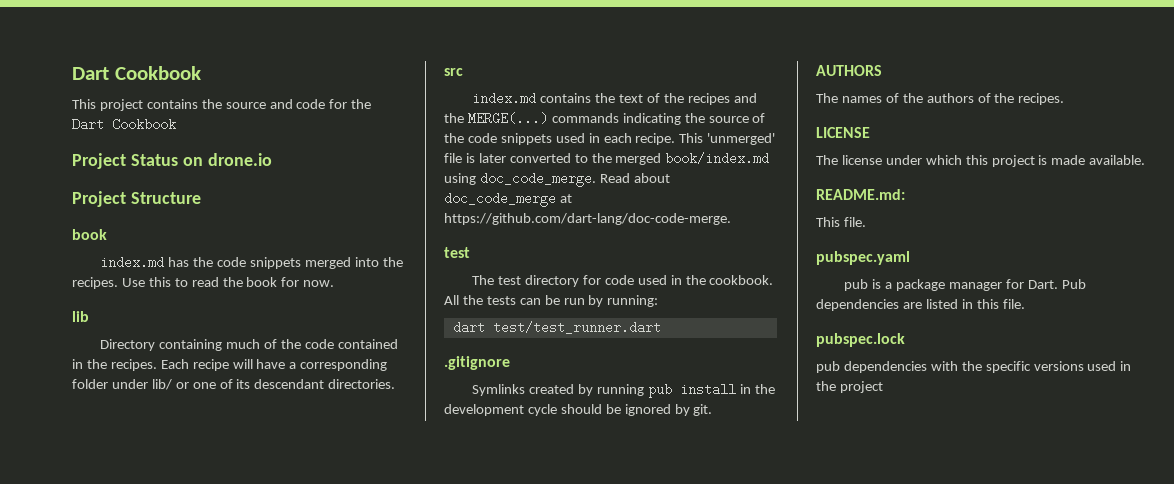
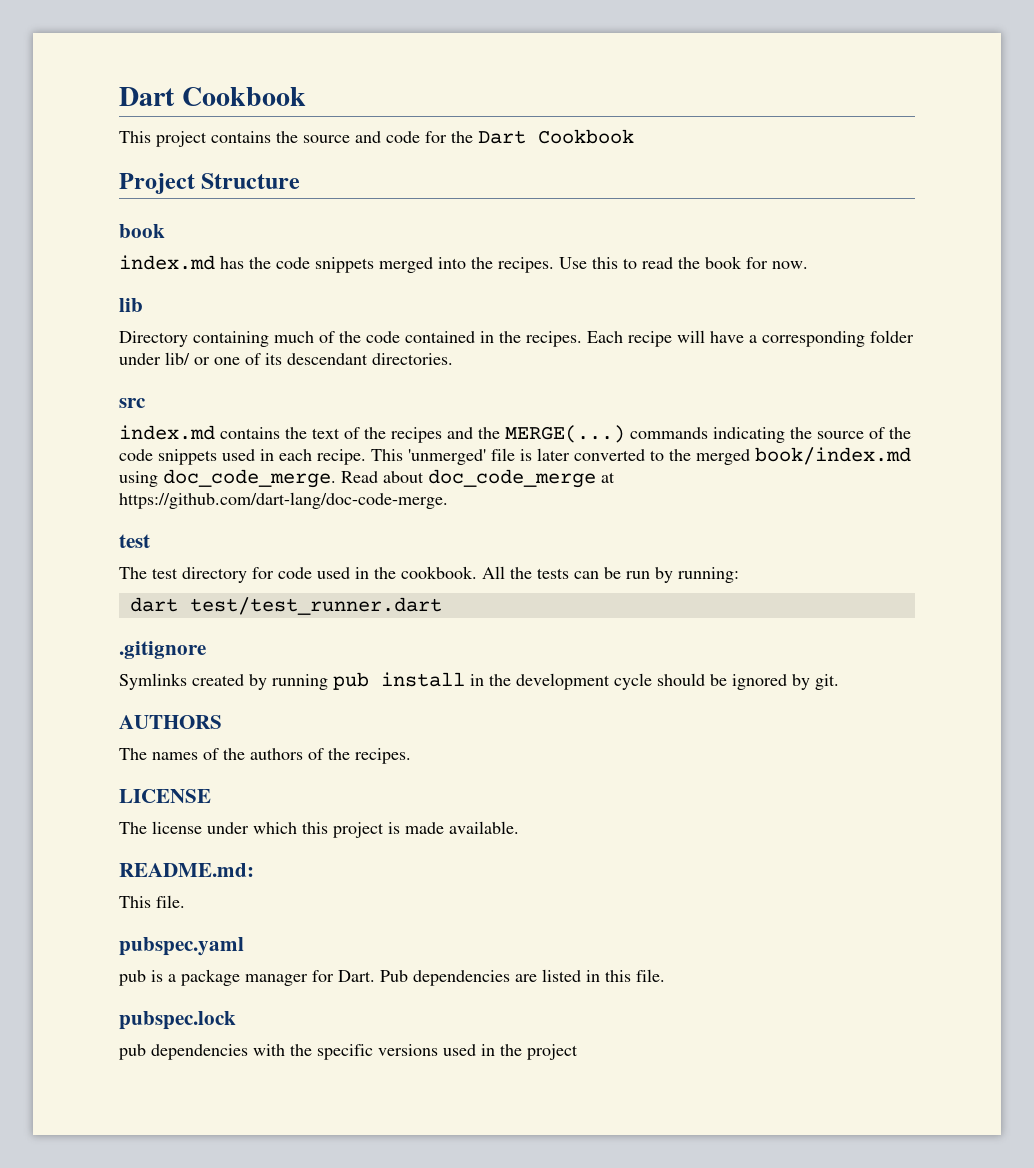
[72,153,272,169] // Project Status on drone.io -> (634, 136) none

